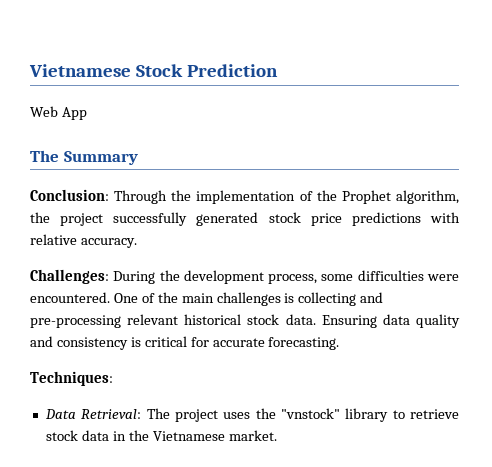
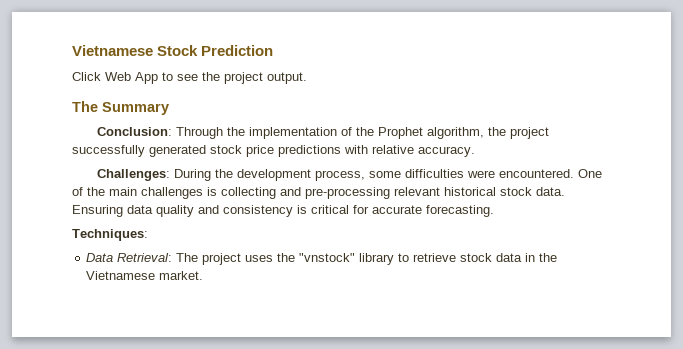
(278, 70) none -> [72,72,101,81] Click
(87, 113) none -> [162,72,307,84] to see the project output.

